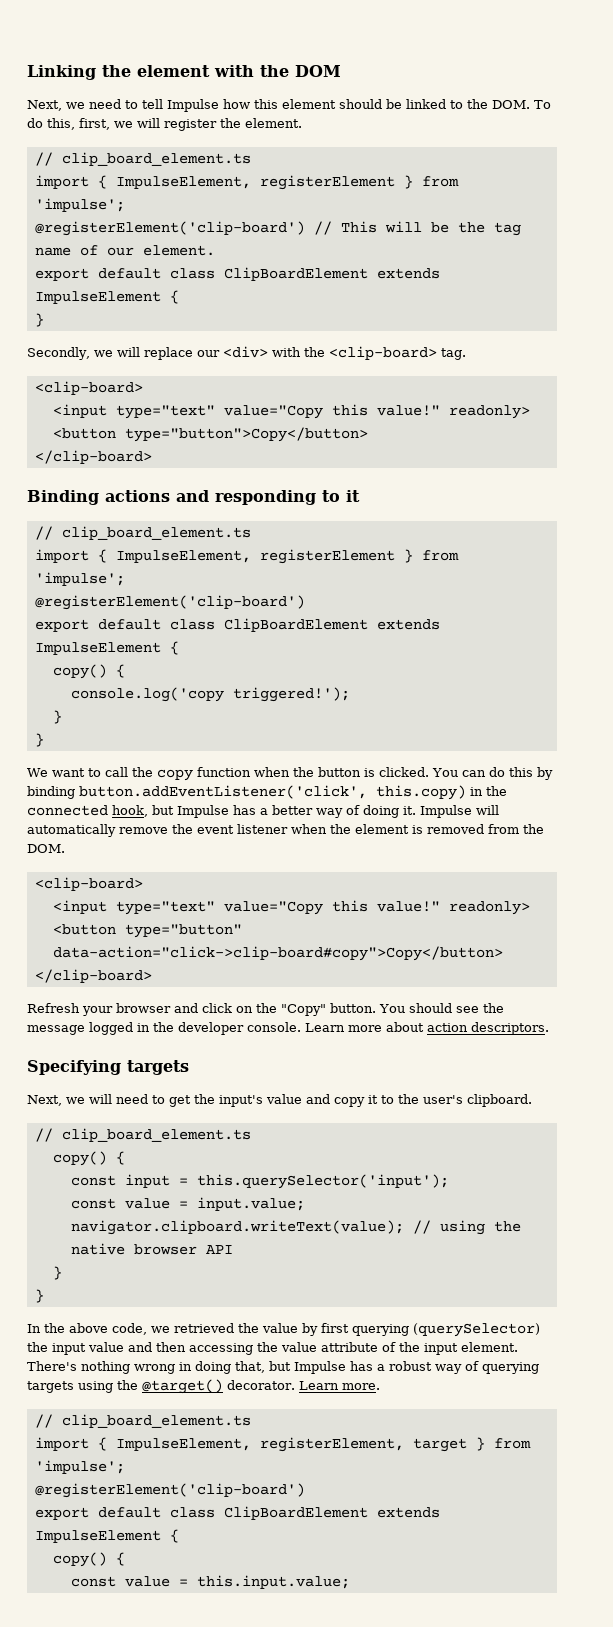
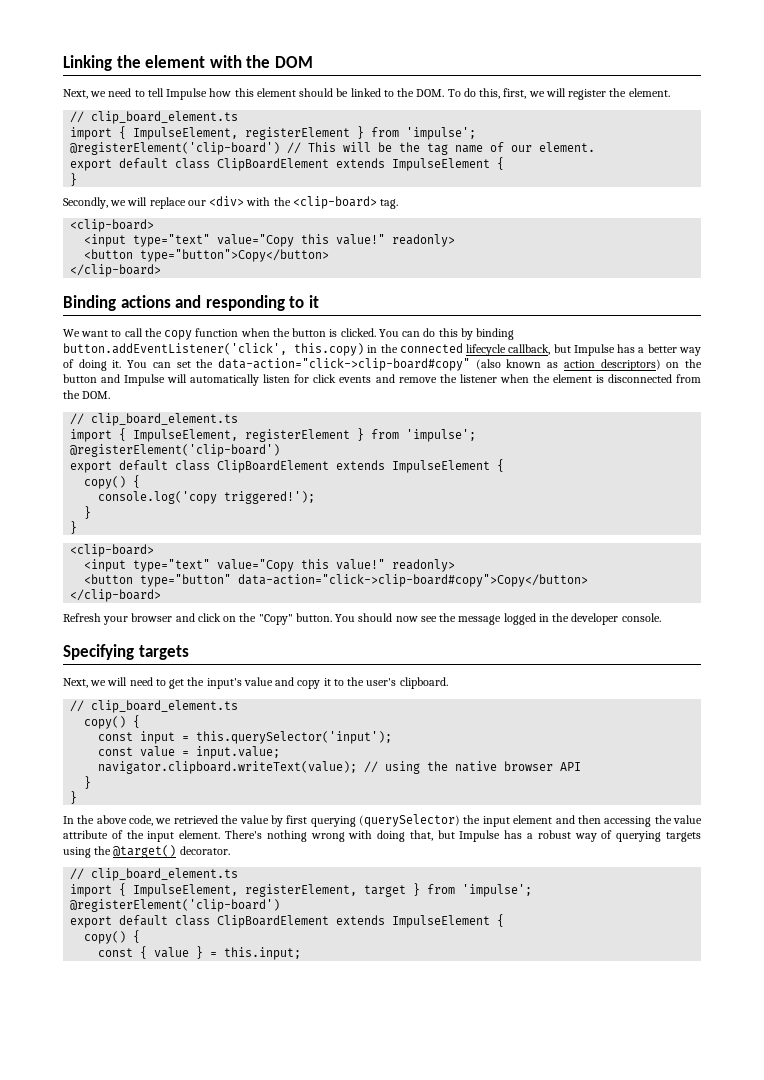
(360, 496) none -> [63,328,515,340] [63,343,702,356] [63,358,702,371] [63,374,701,386] [63,390,111,399] // We want to call the copy function when the button is clicked. You can do this by binding button.addEventListener('click', this.copy) in the connected lifecycle callback, but Impulse has a better way of doing it. You can set the data-action="click->clip-board#copy" (also known as action descriptors) on the button and Impulse will automatically listen for click events and remove the listener when the element is disconnected from the DOM.
[27,767,553,781] [27,785,507,800] [27,805,499,818] [27,824,544,837] [27,844,65,853] // We want to call the copy function when the button is clicked. You can do this by binding button.addEventListener('click', this.copy) in the connected hook, but Impulse has a better way of doing it. Impulse will automatically remove the event listener when the element is removed from the DOM. -> (78, 527) none
(452, 1008) none -> [395,616,418,622] now
[305,1022,549,1035] Learn more about action descriptors. -> (661, 617) none
[88,1342,124,1352] value -> [513,815,553,824] element
[179,1362,192,1371] in -> [348,830,373,839] with
[298,1381,380,1390] Learn more. -> (230, 850) none
[124,1575,350,1589] value = this.input.value; -> [140,946,302,960] { value } = this.input;

